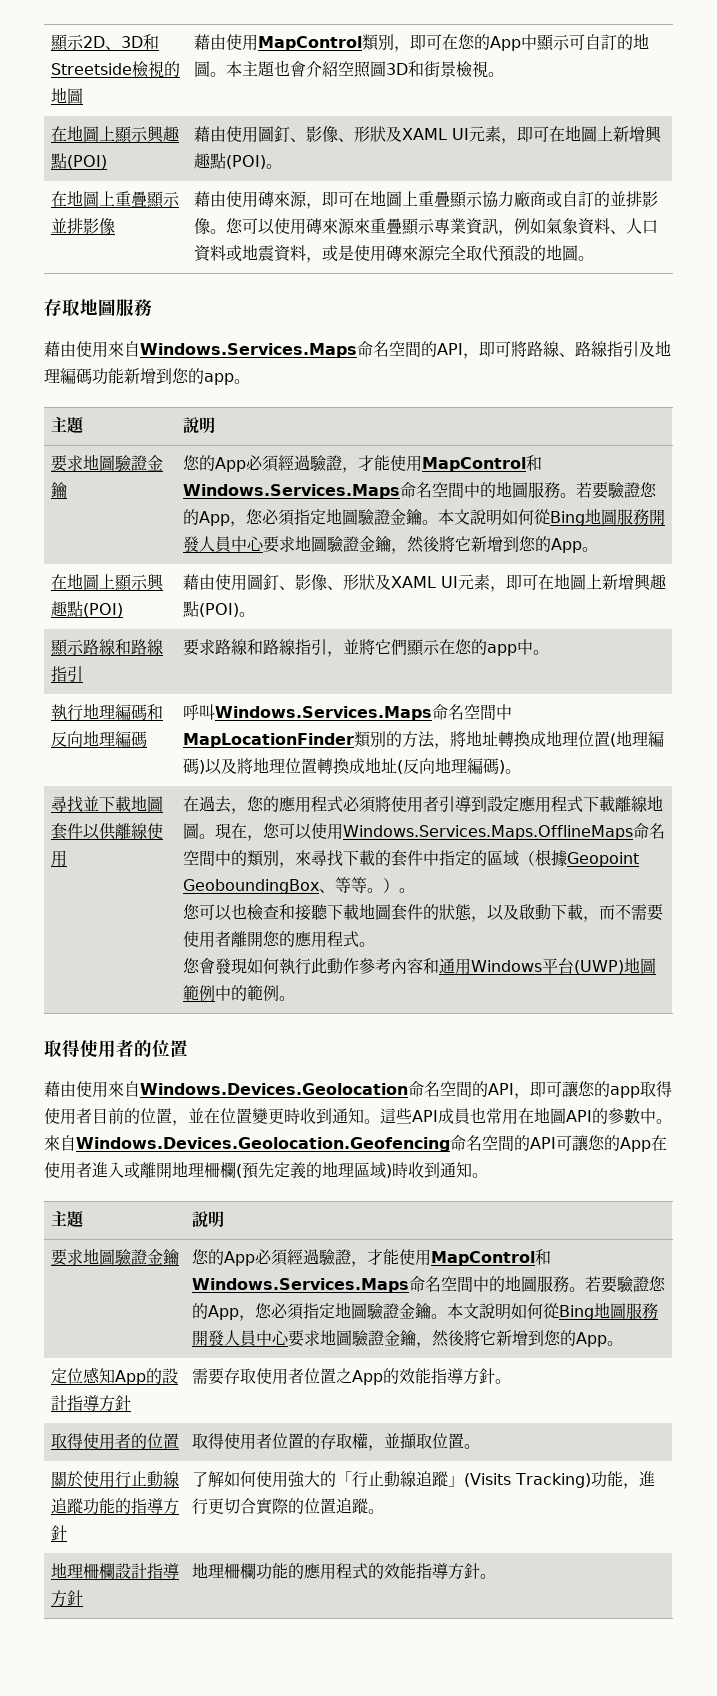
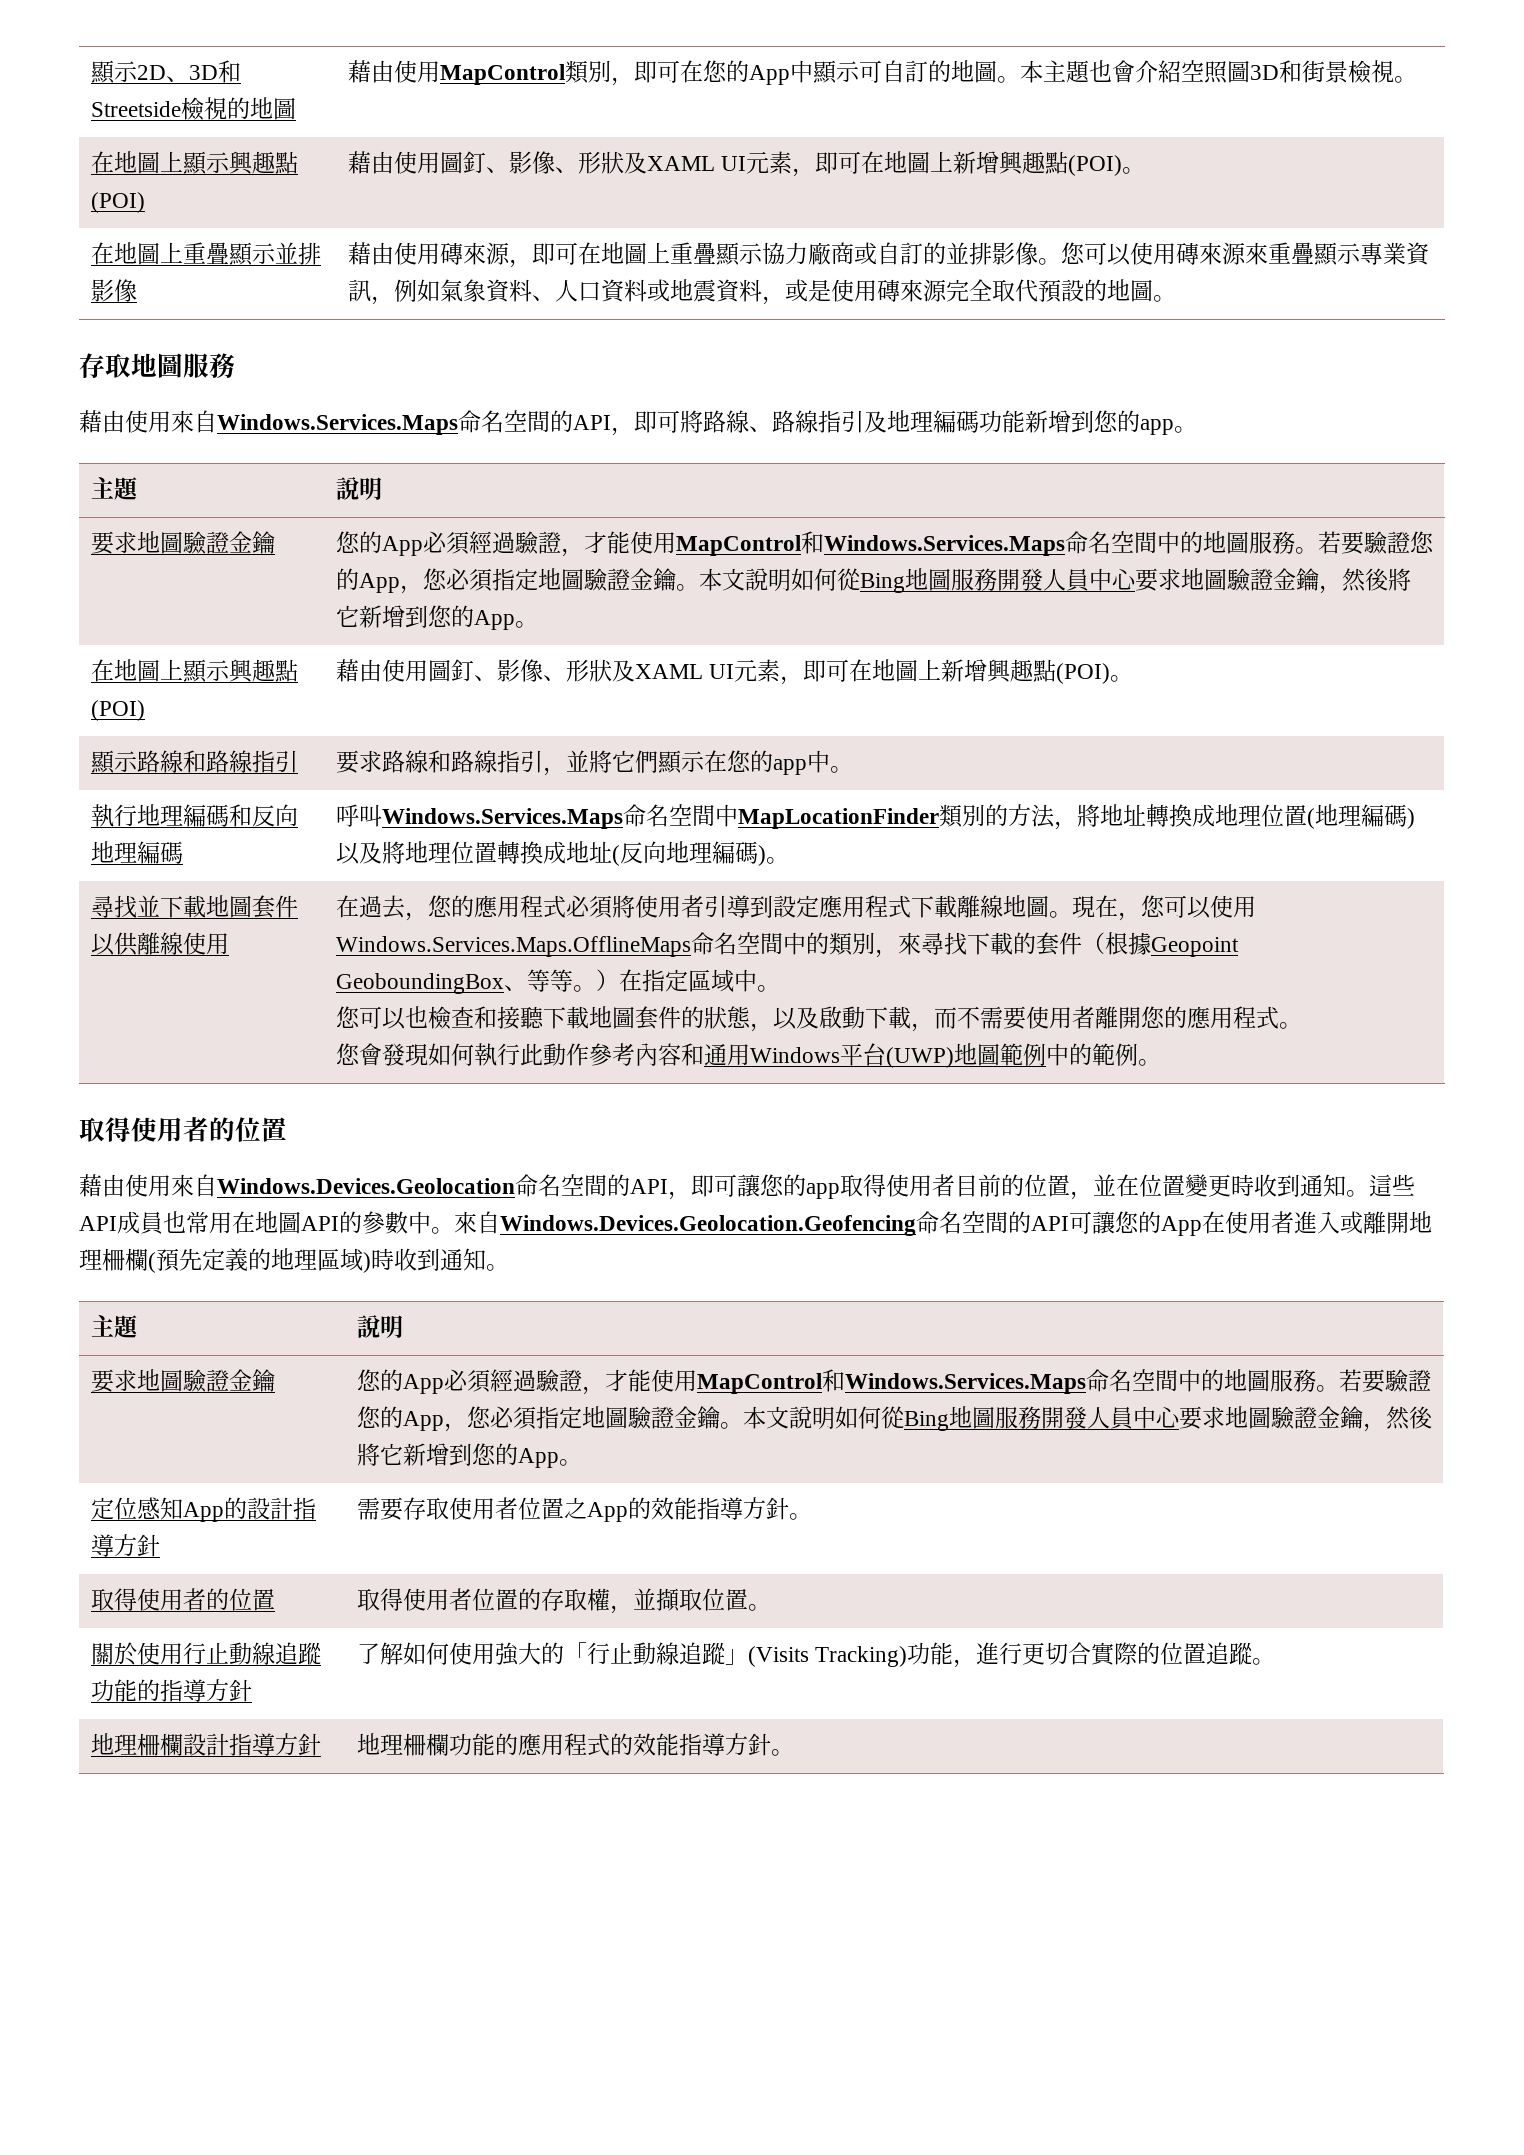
[422,850,519,866] 中指定的區域 -> (1082, 943) none
(399, 885) none -> [618,969,757,992] 在指定區域中

